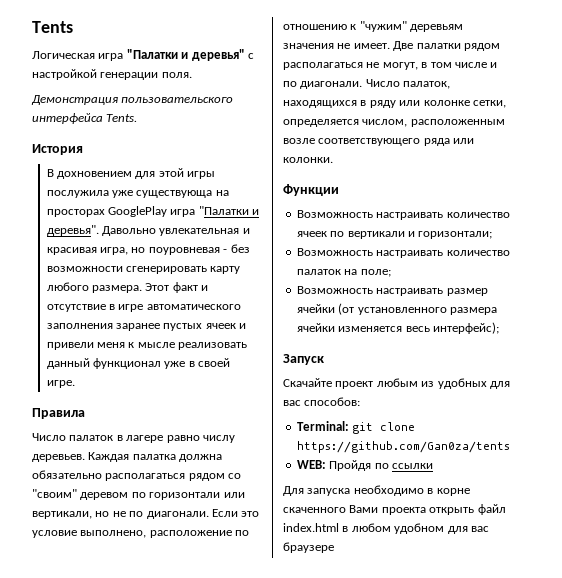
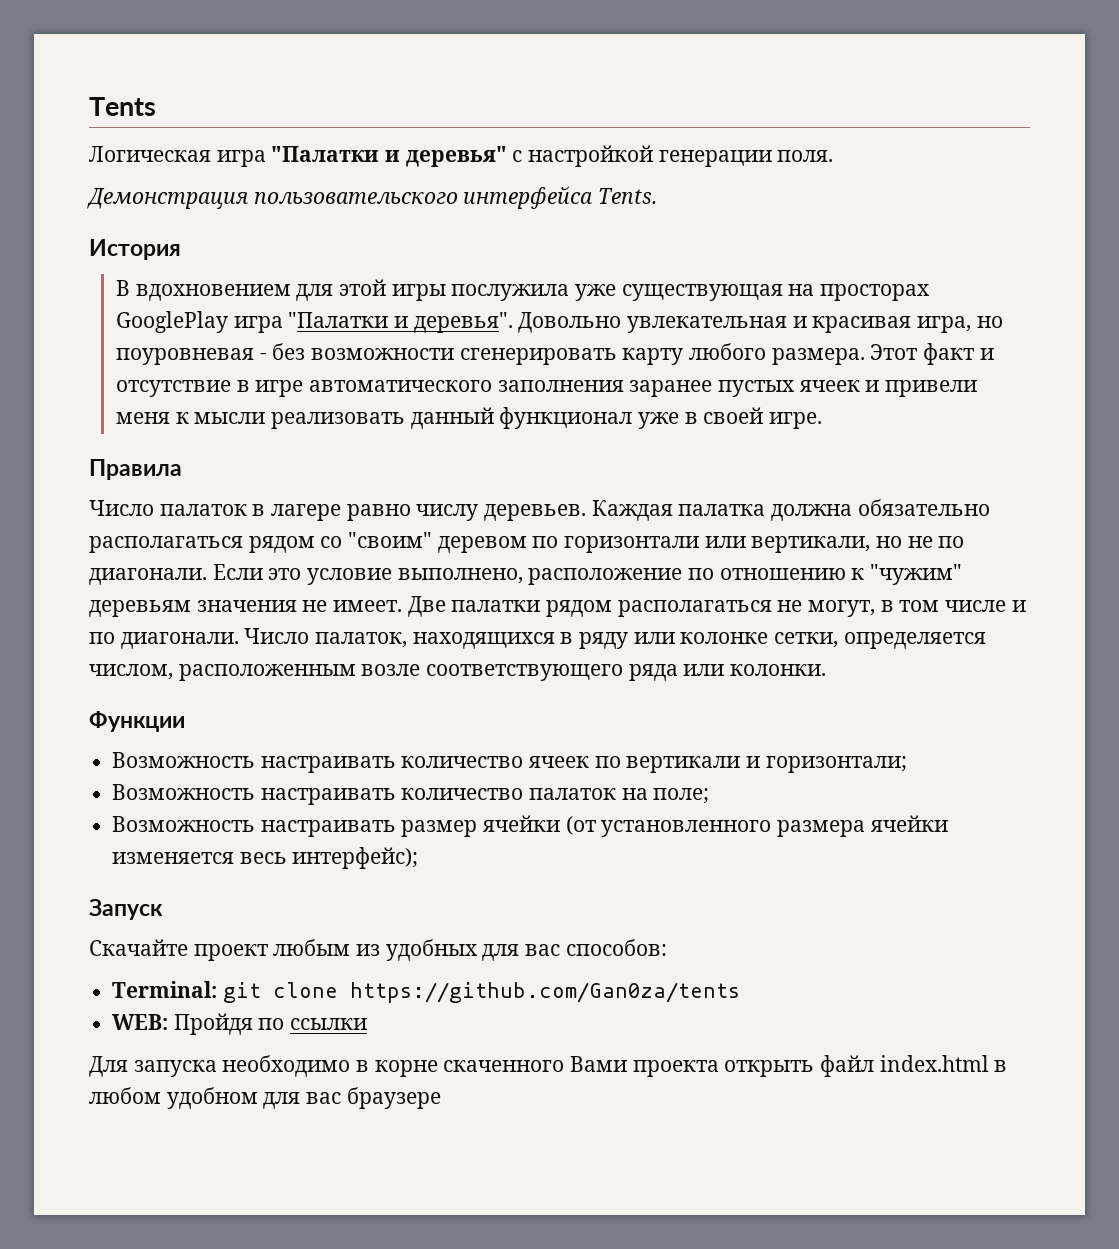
[57,171,133,179] дохновением -> [135,284,291,301] вдохновением
[136,190,213,198] существующа -> [621,284,783,301] существующая
[102,226,157,236] Давольно -> [518,312,622,333] Довольно
[137,342,175,348] мысле -> [194,412,266,424] мысли

